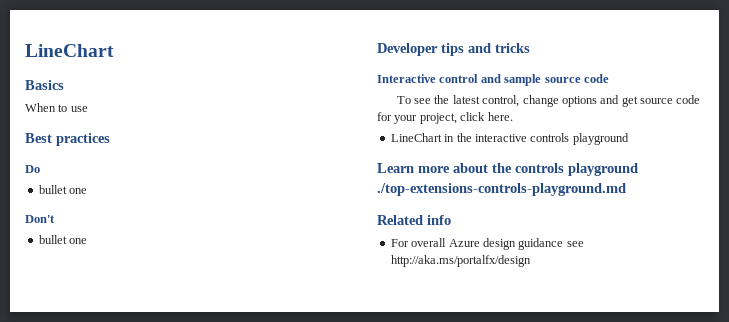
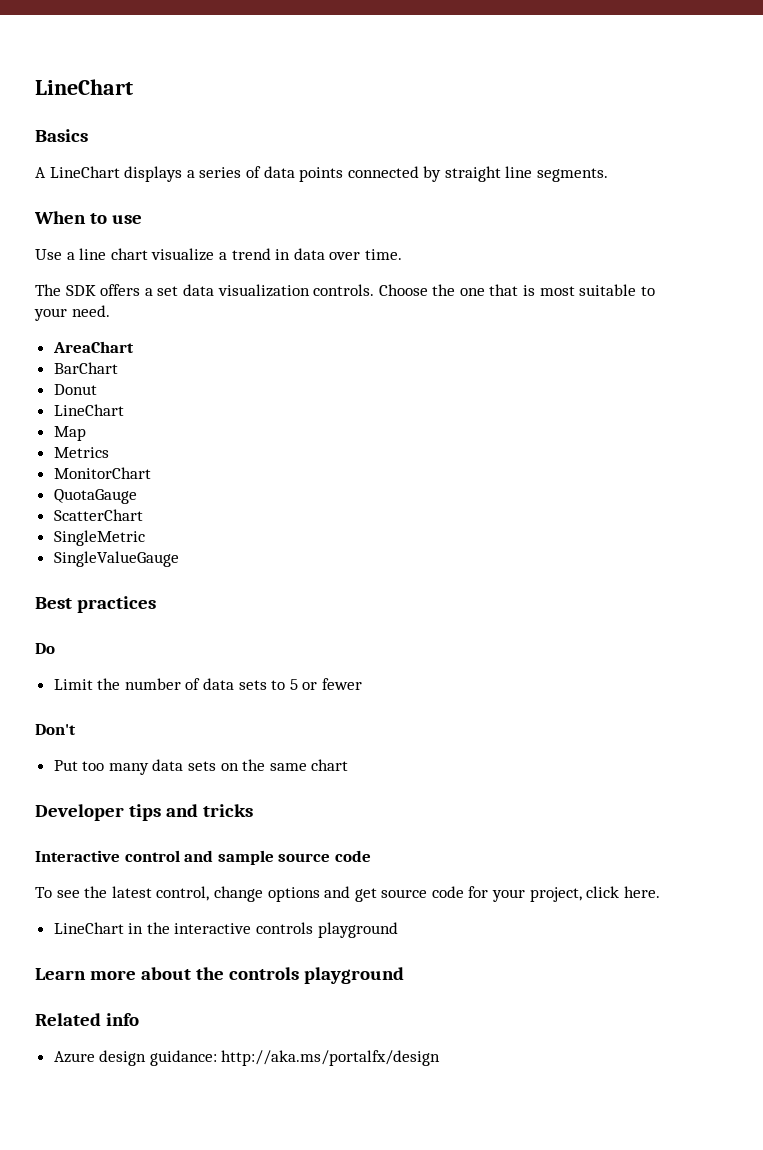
[25,103,88,112] [25,133,110,146] [25,165,40,173] [38,185,88,194] [25,215,55,223] [38,235,88,244] When to use // Best practices // Do // bullet one // Don't // bullet one -> [35,166,609,182] [34,211,142,224] [35,248,402,261] [35,284,655,297] [34,305,110,321] [52,341,134,353] [53,362,118,374] [53,384,97,395] [53,404,124,416] [53,426,86,441] [53,447,109,458] [53,467,151,479] [53,489,137,504] [53,509,143,521] [53,530,145,546] [53,551,179,567] [35,596,156,613] [35,643,55,654] [53,678,363,690] [35,724,76,735] [53,759,349,775] A LineChart displays a series of data points connected by straight line segments. // When to use // Use a line chart visualize a trend in data over time. // The SDK offers a set data visualization controls. Choose the one that is most suitable to your need. // AreaChart // BarChart // Donut // LineChart // Map // Metrics // MonitorChart // QuotaGauge // ScatterChart // SingleMetric // SingleValueGauge // Best practices // Do // Limit the number of data sets to 5 or fewer // Don't // Put too many data sets on the same chart
[377,183,626,196] ./top-extensions-controls-playground.md -> (404, 975) none
[390,238,584,250] For overall Azure design guidance see -> [53,1050,217,1066] Azure design guidance:

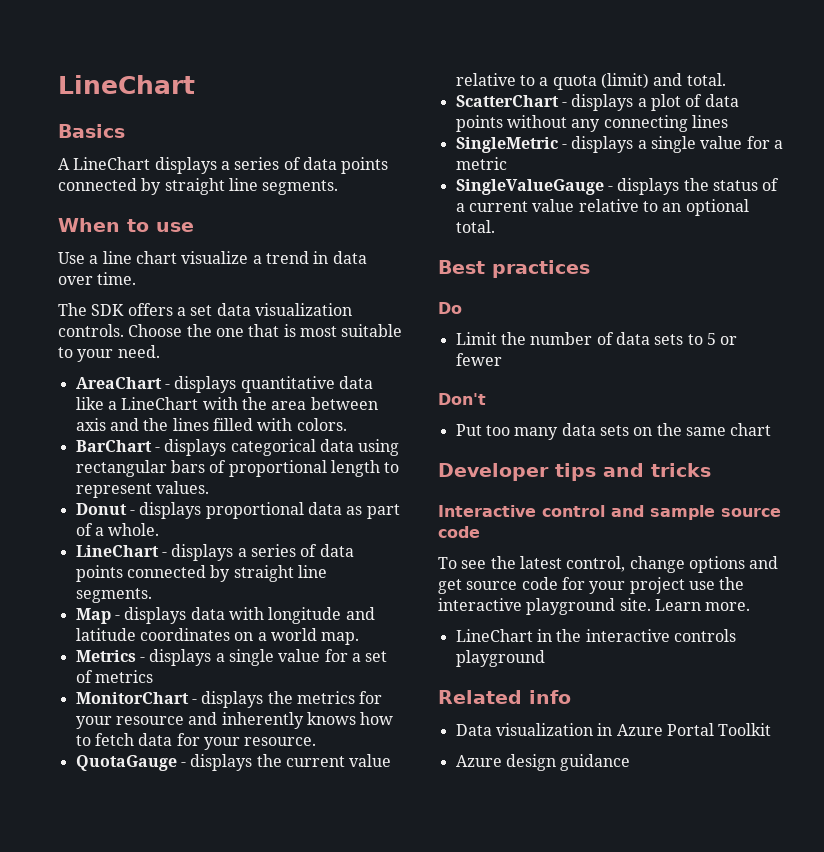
[53,362,118,374] [53,384,97,395] [53,404,124,416] [53,426,86,441] [53,447,109,458] [53,467,151,479] [53,489,137,504] [53,509,143,521] [53,530,145,546] [53,551,179,567] // BarChart // Donut // LineChart // Map // Metrics // MonitorChart // QuotaGauge // ScatterChart // SingleMetric // SingleValueGauge -> [164,376,373,393] [75,397,378,410] [75,418,347,431] [75,439,400,456] [75,460,400,477] [75,481,209,498] [75,502,400,519] [75,523,160,536] [75,544,354,561] [75,565,327,582] [75,588,152,603] [75,607,375,624] [75,628,360,645] [75,649,388,666] [75,670,153,683] [75,691,383,708] [75,712,394,729] [75,733,317,750] [75,754,392,771] [455,73,726,90] [455,94,739,111] [455,115,728,132] [455,136,783,153] [455,157,507,170] [455,178,780,195] [455,199,749,216] [455,220,495,233] - displays quantitative data like a LineChart with the area between axis and the lines filled with colors. // BarChart - displays categorical data using rectangular bars of proportional length to represent values. // Donut - displays proportional data as part of a whole. // LineChart - displays a series of data points connected by straight line segments. // Map - displays data with longitude and latitude coordinates on a world map. // Metrics - displays a single value for a set of metrics // MonitorChart - displays the metrics for your resource and inherently knows how to fetch data for your resource. // QuotaGauge - displays the current value relative to a quota (limit) and total. // ScatterChart - displays a plot of data points without any connecting lines // SingleMetric - displays a single value for a metric // SingleValueGauge - displays the status of a current value relative to an optional total.
[529,886,660,902] project, click here. -> [629,577,745,594] [438,598,751,615] project use the interactive playground site. Learn more.
[35,967,404,984] [35,1013,139,1026] Learn more about the controls playground // Related info -> [438,690,571,704] [455,723,772,736] Related info // Data visualization in Azure Portal Toolkit
[149,1050,441,1066] guidance: http://aka.ms/portalfx/design -> [560,754,631,771] guidance

